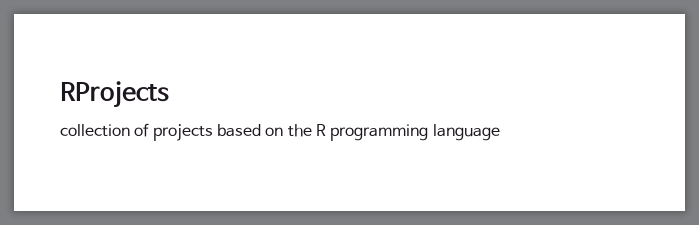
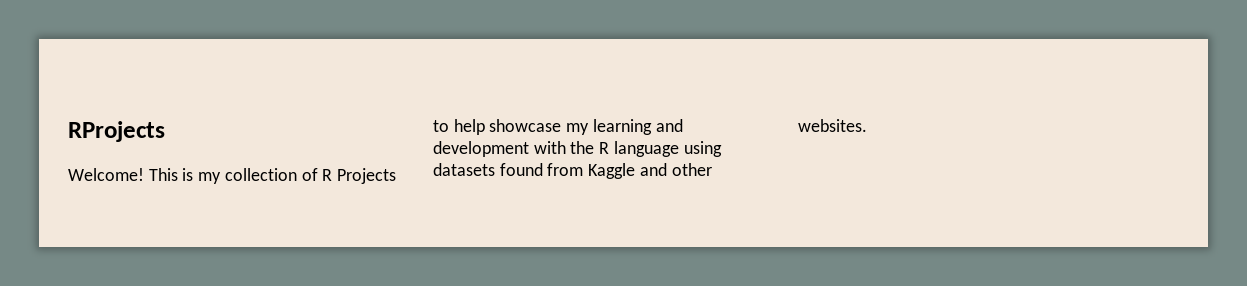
[60,123,500,141] collection of projects based on the R programming language -> [68,168,397,184] [433,119,683,135] [433,141,722,157] [433,163,712,179] [798,119,867,132] Welcome! This is my collection of R Projects to help showcase my learning and development with the R language using datasets found from Kaggle and other websites.

